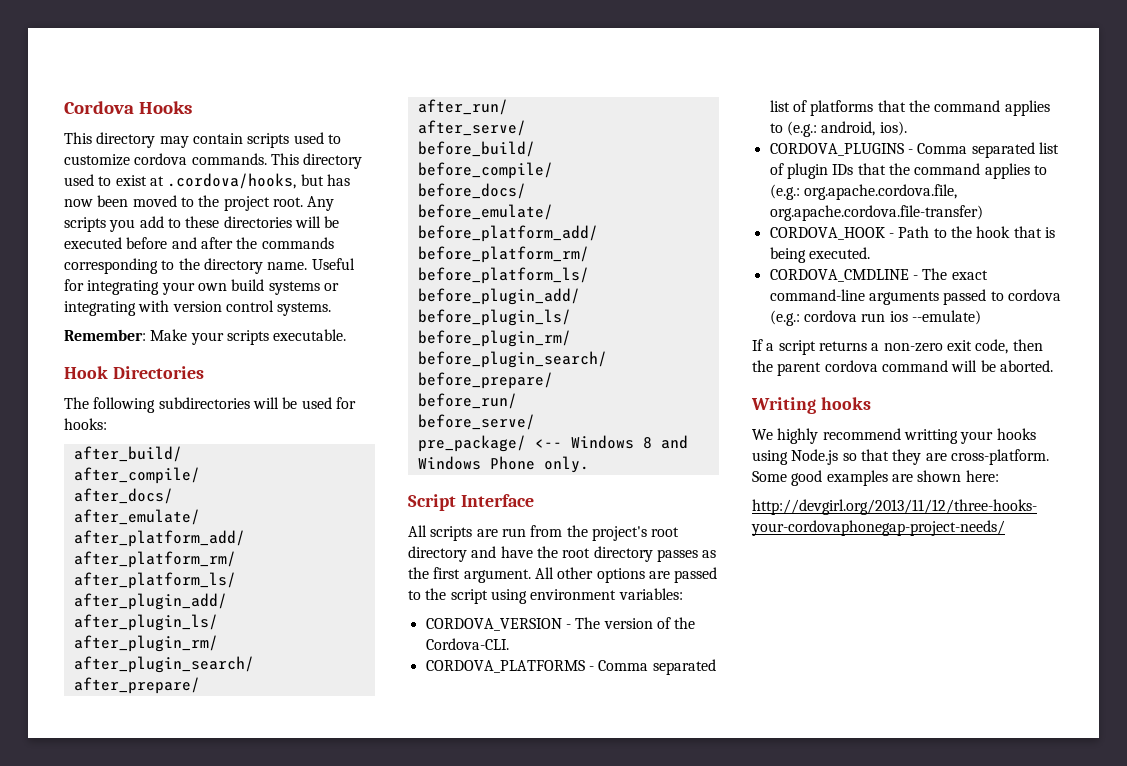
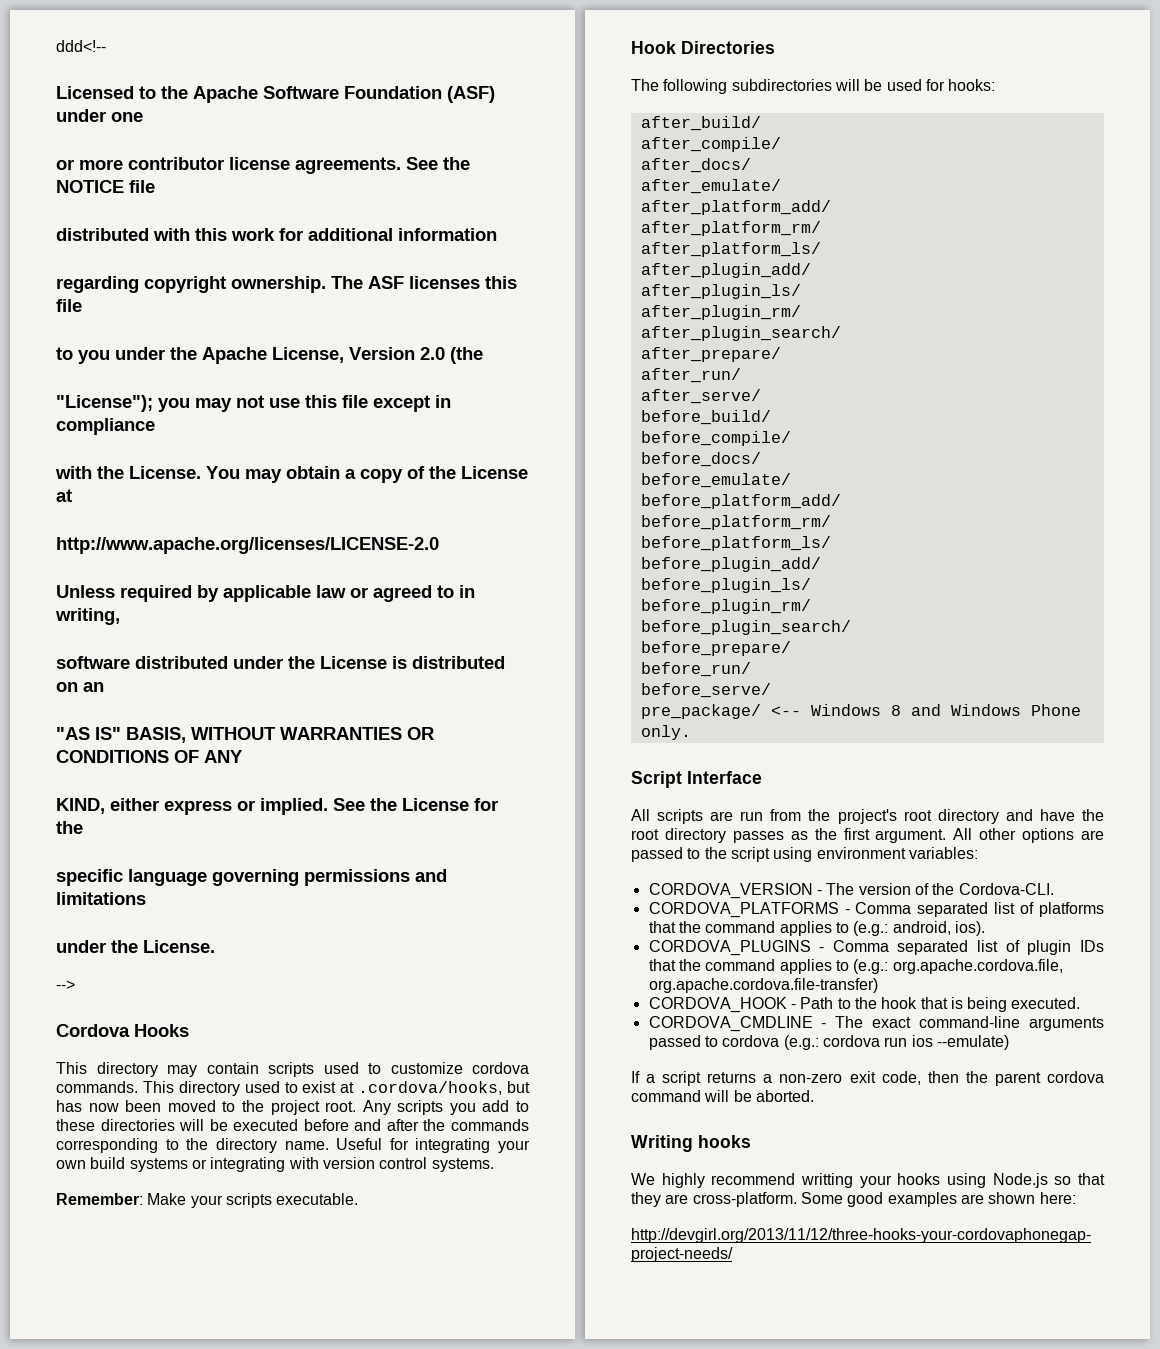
(64, 107) none -> [56,40,106,52] [56,86,495,103] [56,109,143,122] [56,157,470,174] [56,180,155,193] [56,228,497,241] [56,276,517,293] [56,299,82,312] [56,347,483,364] [56,395,451,412] [56,418,155,435] [55,466,528,483] [56,489,72,502] [56,537,439,554] [56,585,475,602] [55,608,120,625] [56,656,505,669] [56,682,104,692] [56,727,434,743] [56,750,243,763] [56,798,498,815] [56,821,83,834] [56,869,447,886] [56,892,146,905] [56,940,215,953] [56,980,75,990] ddd<!-- // Licensed to the Apache Software Foundation (ASF) under one // or more contributor license agreements. See the NOTICE file // distributed with this work for additional information // regarding copyright ownership. The ASF licenses this file // to you under the Apache License, Version 2.0 (the // "License"); you may not use this file except in compliance // with the License. You may obtain a copy of the License at // http://www.apache.org/licenses/LICENSE-2.0 // Unless required by applicable law or agreed to in writing, // software distributed under the License is distributed on an // "AS IS" BASIS, WITHOUT WARRANTIES OR CONDITIONS OF ANY // KIND, either express or implied. See the License for the // specific language governing permissions and limitations // under the License. // --> //

